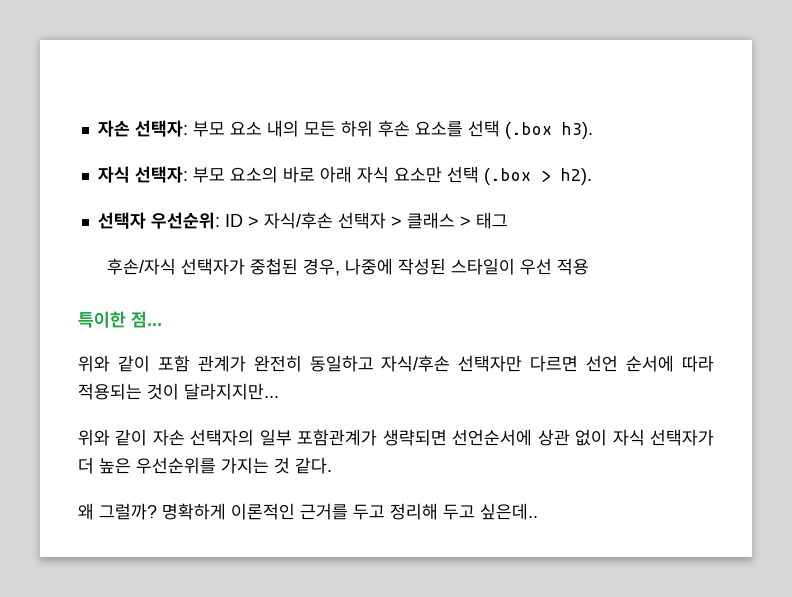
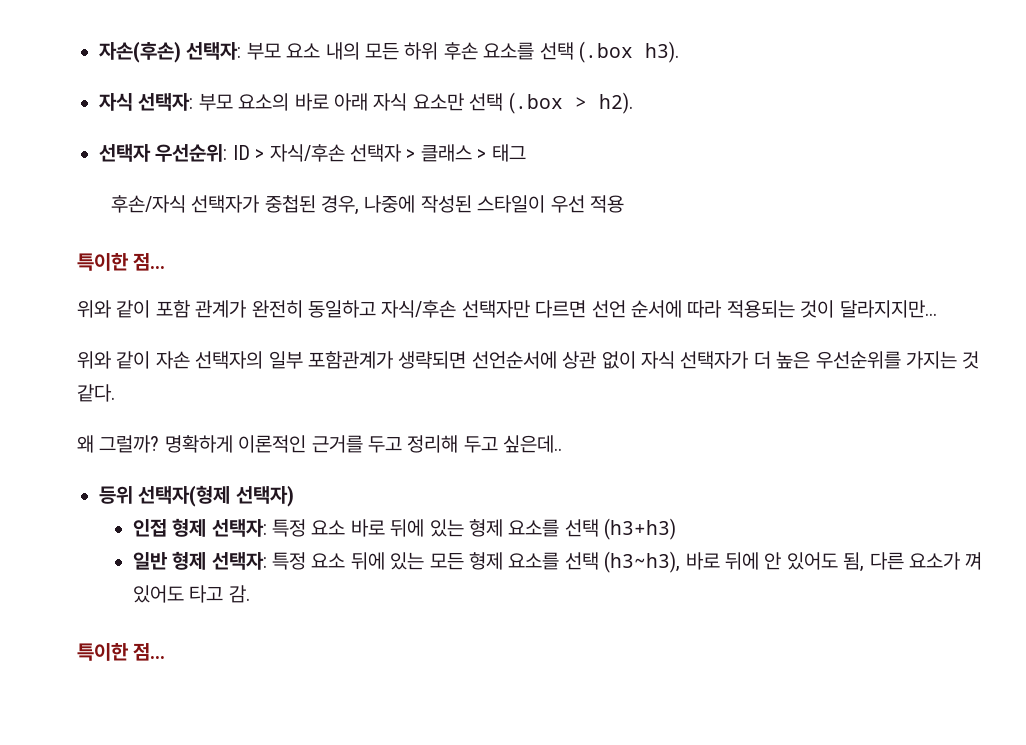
[97,120,130,137] 자손 -> [99,41,181,63] 자손(후손)
(538, 511) none -> [99,485,294,507] [132,518,677,540] [132,551,983,573] [132,585,250,603] [77,643,166,661] // 등위 선택자(형제 선택자) // 인접 형제 선택자: 특정 요소 바로 뒤에 있는 형제 요소를 선택 (h3+h3) // 일반 형제 선택자: 특정 요소 뒤에 있는 모든 형제 요소를 선택 (h3~h3), 바로 뒤에 안 있어도 됨, 다른 요소가 껴 있어도 타고 감. // 특이한 점...

